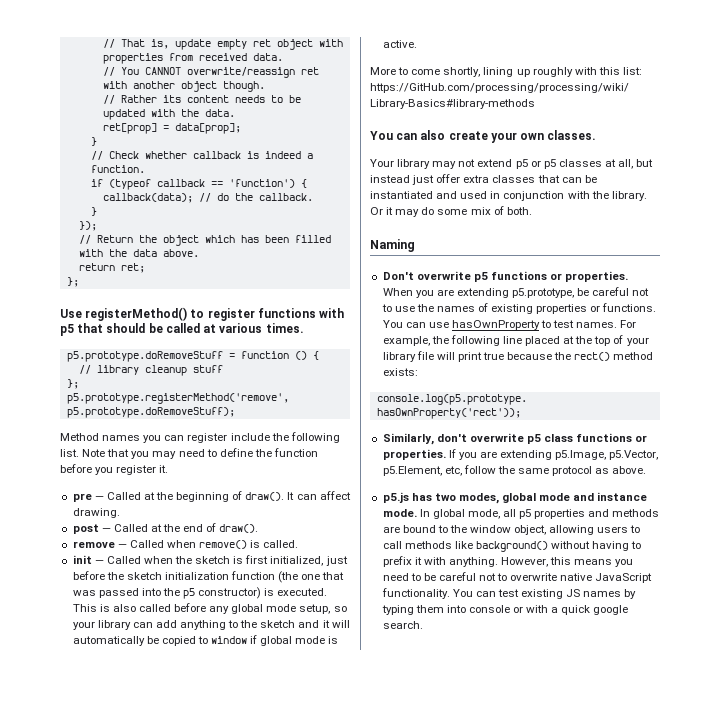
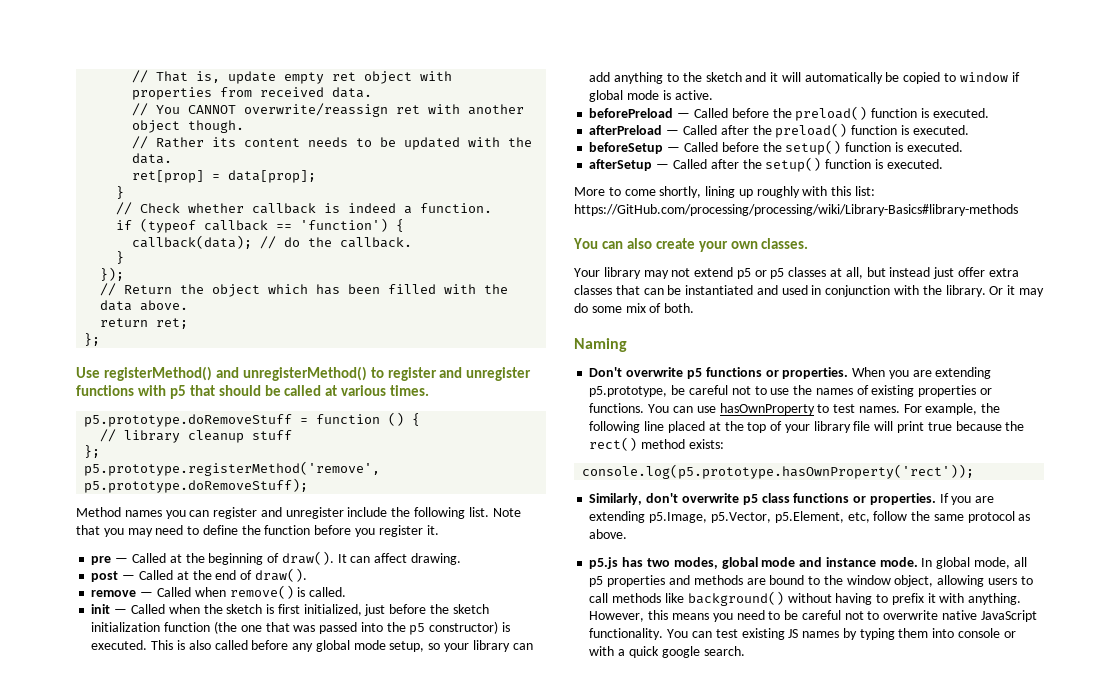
[190,308,255,321] to register -> [215,366,532,381] and unregisterMethod() to register and unregister
(228, 438) none -> [260,507,344,519] and unregister
(417, 44) none -> [589,106,989,121] [589,123,969,138] [589,140,963,155] [589,157,943,172] // beforePreload — Called before the preload() function is executed. // afterPreload — Called after the preload() function is executed. // beforeSetup — Called before the setup() function is executed. // afterSetup — Called after the setup() function is executed.

